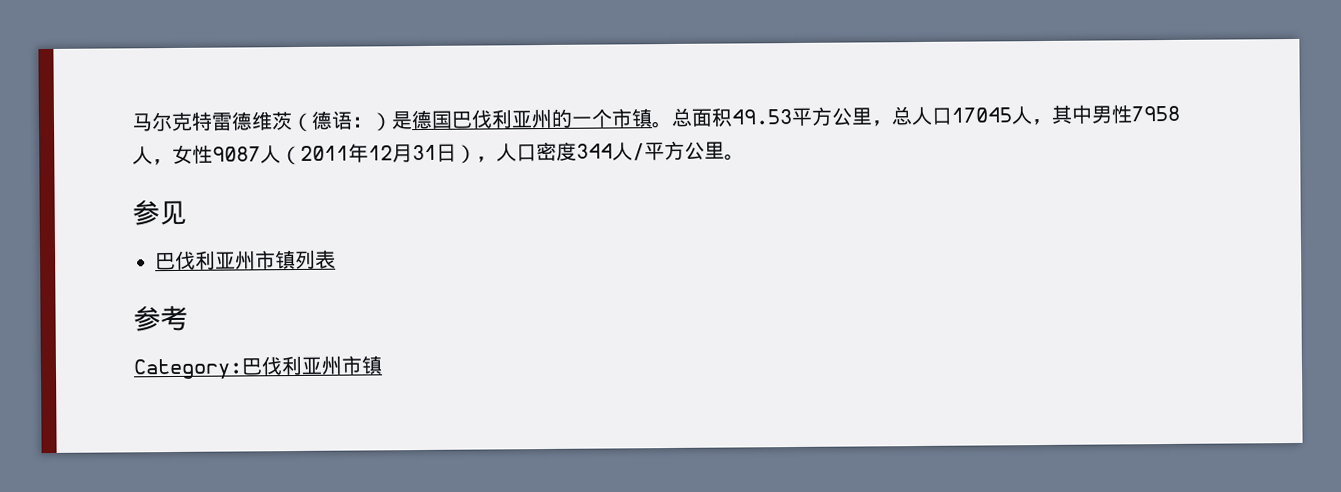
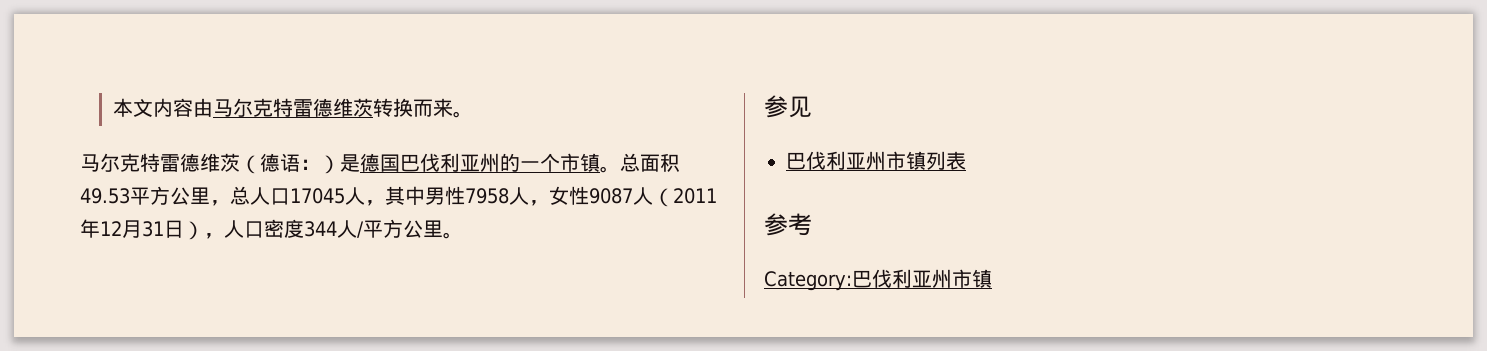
(131, 122) none -> [113,98,474,118] 本文内容由马尔克特雷德维茨转换而来。 //

